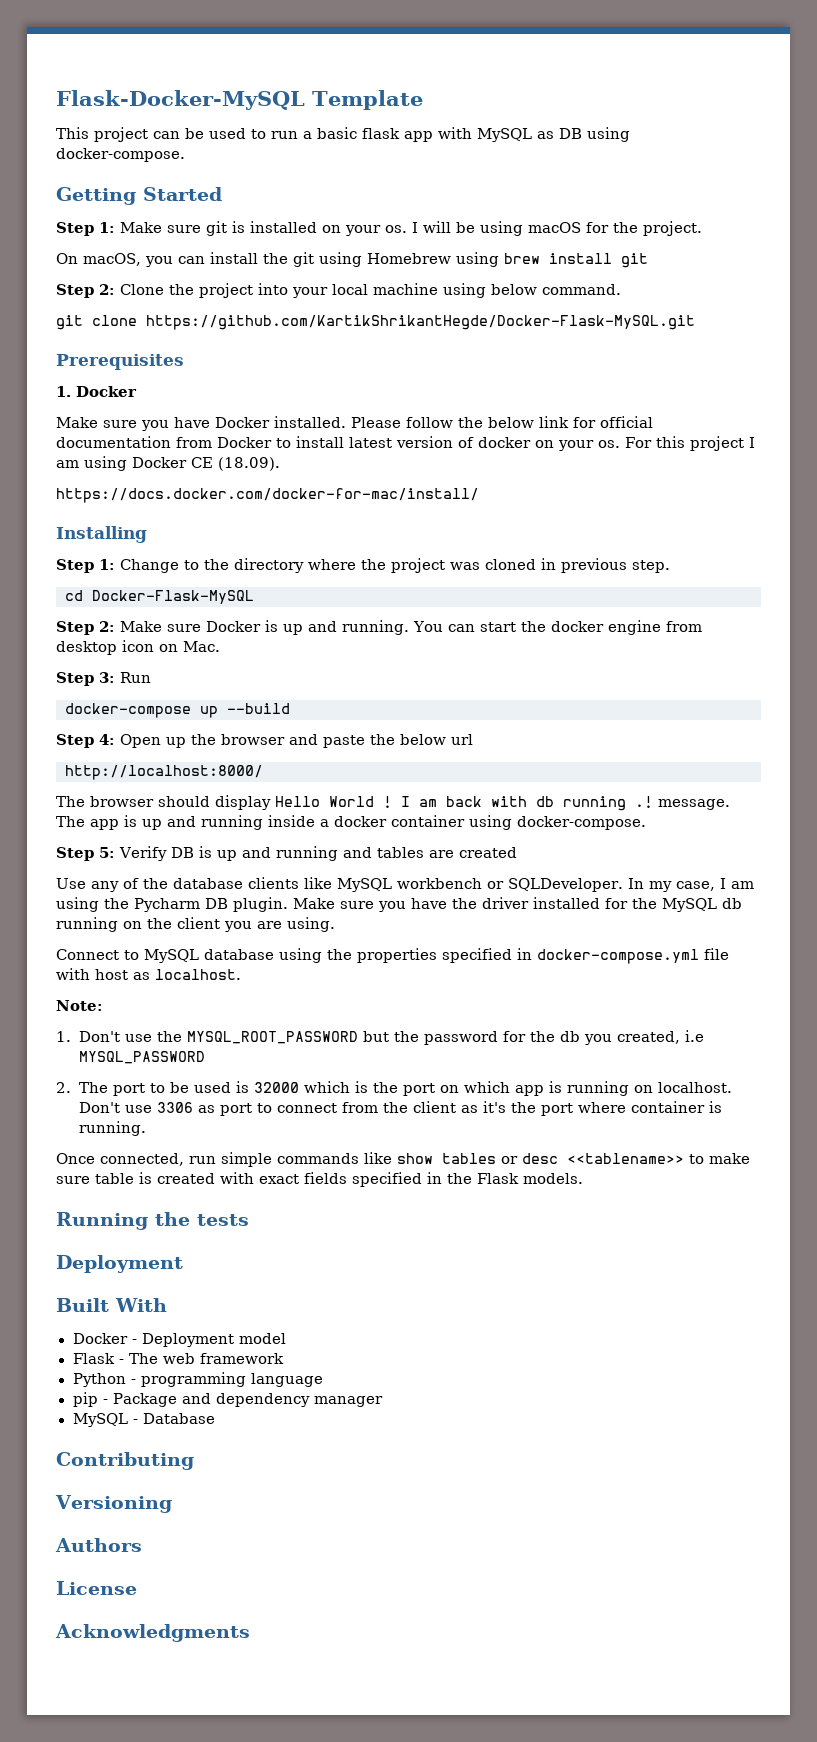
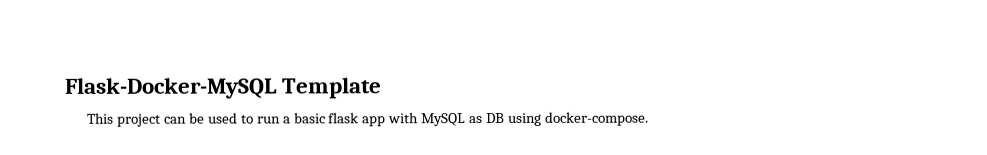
[56,187,222,205] [56,221,702,236] [56,252,648,268] [56,283,621,298] [56,315,695,330] [56,354,184,370] [56,386,137,397] [56,416,653,431] [56,436,755,451] [56,456,280,471] [56,488,479,503] [56,526,147,543] [56,558,670,573] [65,590,254,604] [56,620,702,635] [56,640,220,655] [56,672,151,686] [65,703,290,718] [56,734,473,748] [65,765,263,780] [56,795,730,811] [56,815,646,830] [56,846,517,861] [56,877,754,892] [56,897,742,912] [56,917,335,932] [56,948,729,964] [56,968,241,980] [56,1000,103,1011] [56,1030,704,1045] [78,1051,205,1064] [56,1081,732,1096] [78,1101,722,1116] [78,1121,146,1136] [56,1152,750,1167] [56,1172,583,1187] [56,1212,249,1230] [56,1255,183,1273] [56,1298,167,1312] [72,1333,286,1347] [72,1353,284,1364] [72,1372,323,1387] [72,1392,383,1407] [72,1413,215,1427] [56,1452,194,1470] [55,1495,172,1513] [55,1538,142,1552] [56,1581,137,1595] [55,1624,250,1642] // Getting Started // Step 1: Make sure git is installed on your os. I will be using macOS for the project. // On macOS, you can install the git using Homebrew using brew install git // Step 2: Clone the project into your local machine using below command. // git clone https://github.com/KartikShrikantHegde/Docker-Flask-MySQL.git // Prerequisites // 1. Docker // Make sure you have Docker installed. Please follow the below link for official documentation from Docker to install latest version of docker on your os. For this project I am using Docker CE (18.09). // https://docs.docker.com/docker-for-mac/install/ // Installing // Step 1: Change to the directory where the project was cloned in previous step. // cd Docker-Flask-MySQL // Step 2: Make sure Docker is up and running. You can start the docker engine from desktop icon on Mac. // Step 3: Run // docker-compose up --build // Step 4: Open up the browser and paste the below url // http://localhost:8000/ // The browser should display Hello World ! I am back with db running .! message. The app is up and running inside a docker container using docker-compose. // Step 5: Verify DB is up and running and tables are created // Use any of the database clients like MySQL workbench or SQLDeveloper. In my case, I am using the Pycharm DB plugin. Make sure you have the driver installed for the MySQL db running on the client you are using. // Connect to MySQL database using the properties specified in docker-compose.yml file with host as localhost. // Note: // 1. Don't use the MYSQL_ROOT_PASSWORD but the password for the db you created, i.e MYSQL_PASSWORD // 2. The port to be used is 32000 which is the port on which app is running on localhost. Don't use 3306 as port to connect from the client as it's the port where container is running. // Once connected, run simple commands like show tables or desc <<tablename>> to make sure table is created with exact fields specified in the Flask models. // Running the tests // Deployment // Built With // Docker - Deployment model // Flask - The web framework // Python - programming language // pip - Package and dependency manager // MySQL - Database // Contributing // Versioning // Authors // License // Acknowledgments -> (649, 118) none

